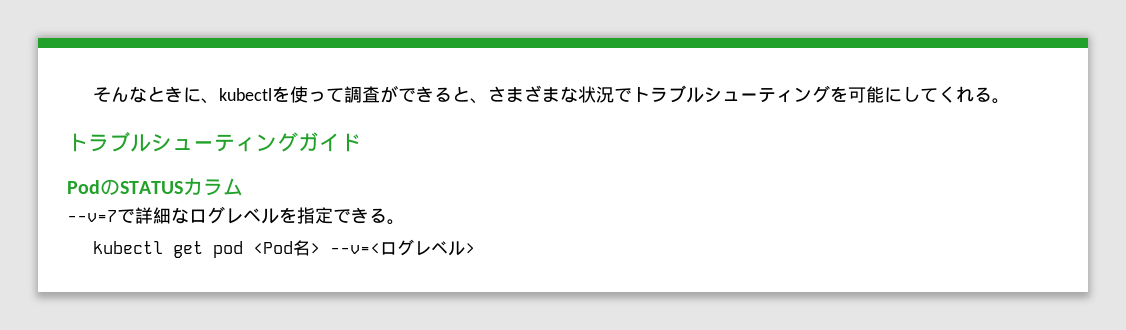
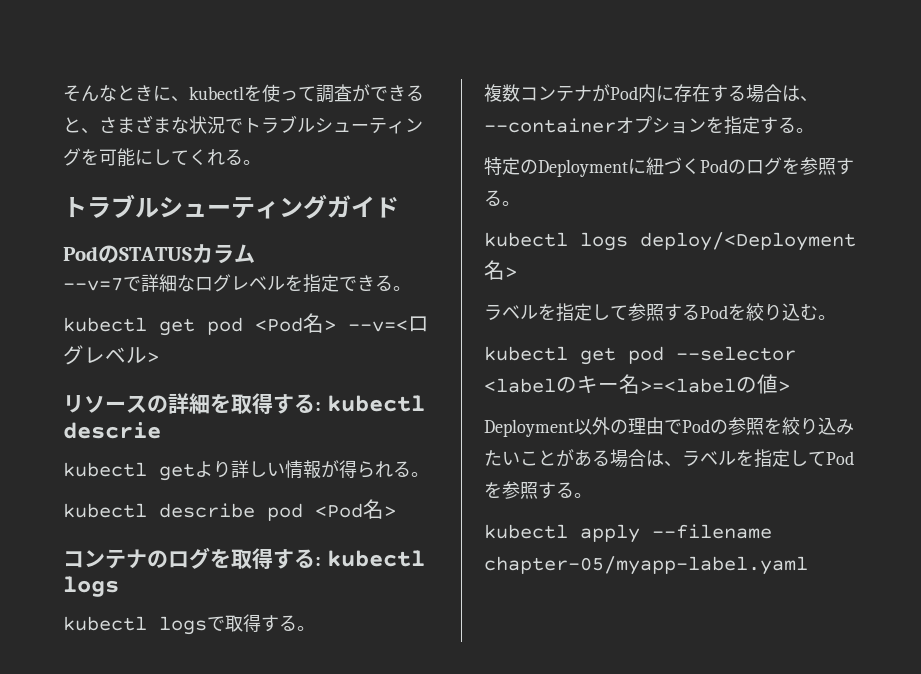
(476, 248) none -> [63,393,425,414] [63,422,161,439] [63,460,429,481] [63,499,396,521] [63,547,425,569] [63,576,119,597] [63,614,315,635] [484,84,818,103] [484,116,814,135] [484,157,854,177] [484,190,520,206] [484,232,856,251] [484,260,517,280] [484,303,836,322] [484,346,796,365] [484,374,790,394] [484,417,854,437] [484,449,854,468] [484,481,592,499] [484,524,772,543] [484,556,808,575] // リソースの詳細を取得する: kubectl descrie // kubectl getより詳しい情報が得られる。 // kubectl describe pod <Pod名> // コンテナのログを取得する: kubectl logs // kubectl logsで取得する。 // 複数コンテナがPod内に存在する場合は、--containerオプションを指定する。 // 特定のDeploymentに紐づくPodのログを参照する。 // kubectl logs deploy/<Deployment名> // ラベルを指定して参照するPodを絞り込む。 // kubectl get pod --selector <labelのキー名>=<labelの値> // Deployment以外の理由でPodの参照を絞り込みたいことがある場合は、ラベルを指定してPodを参照する。 // kubectl apply --filename chapter-05/myapp-label.yaml

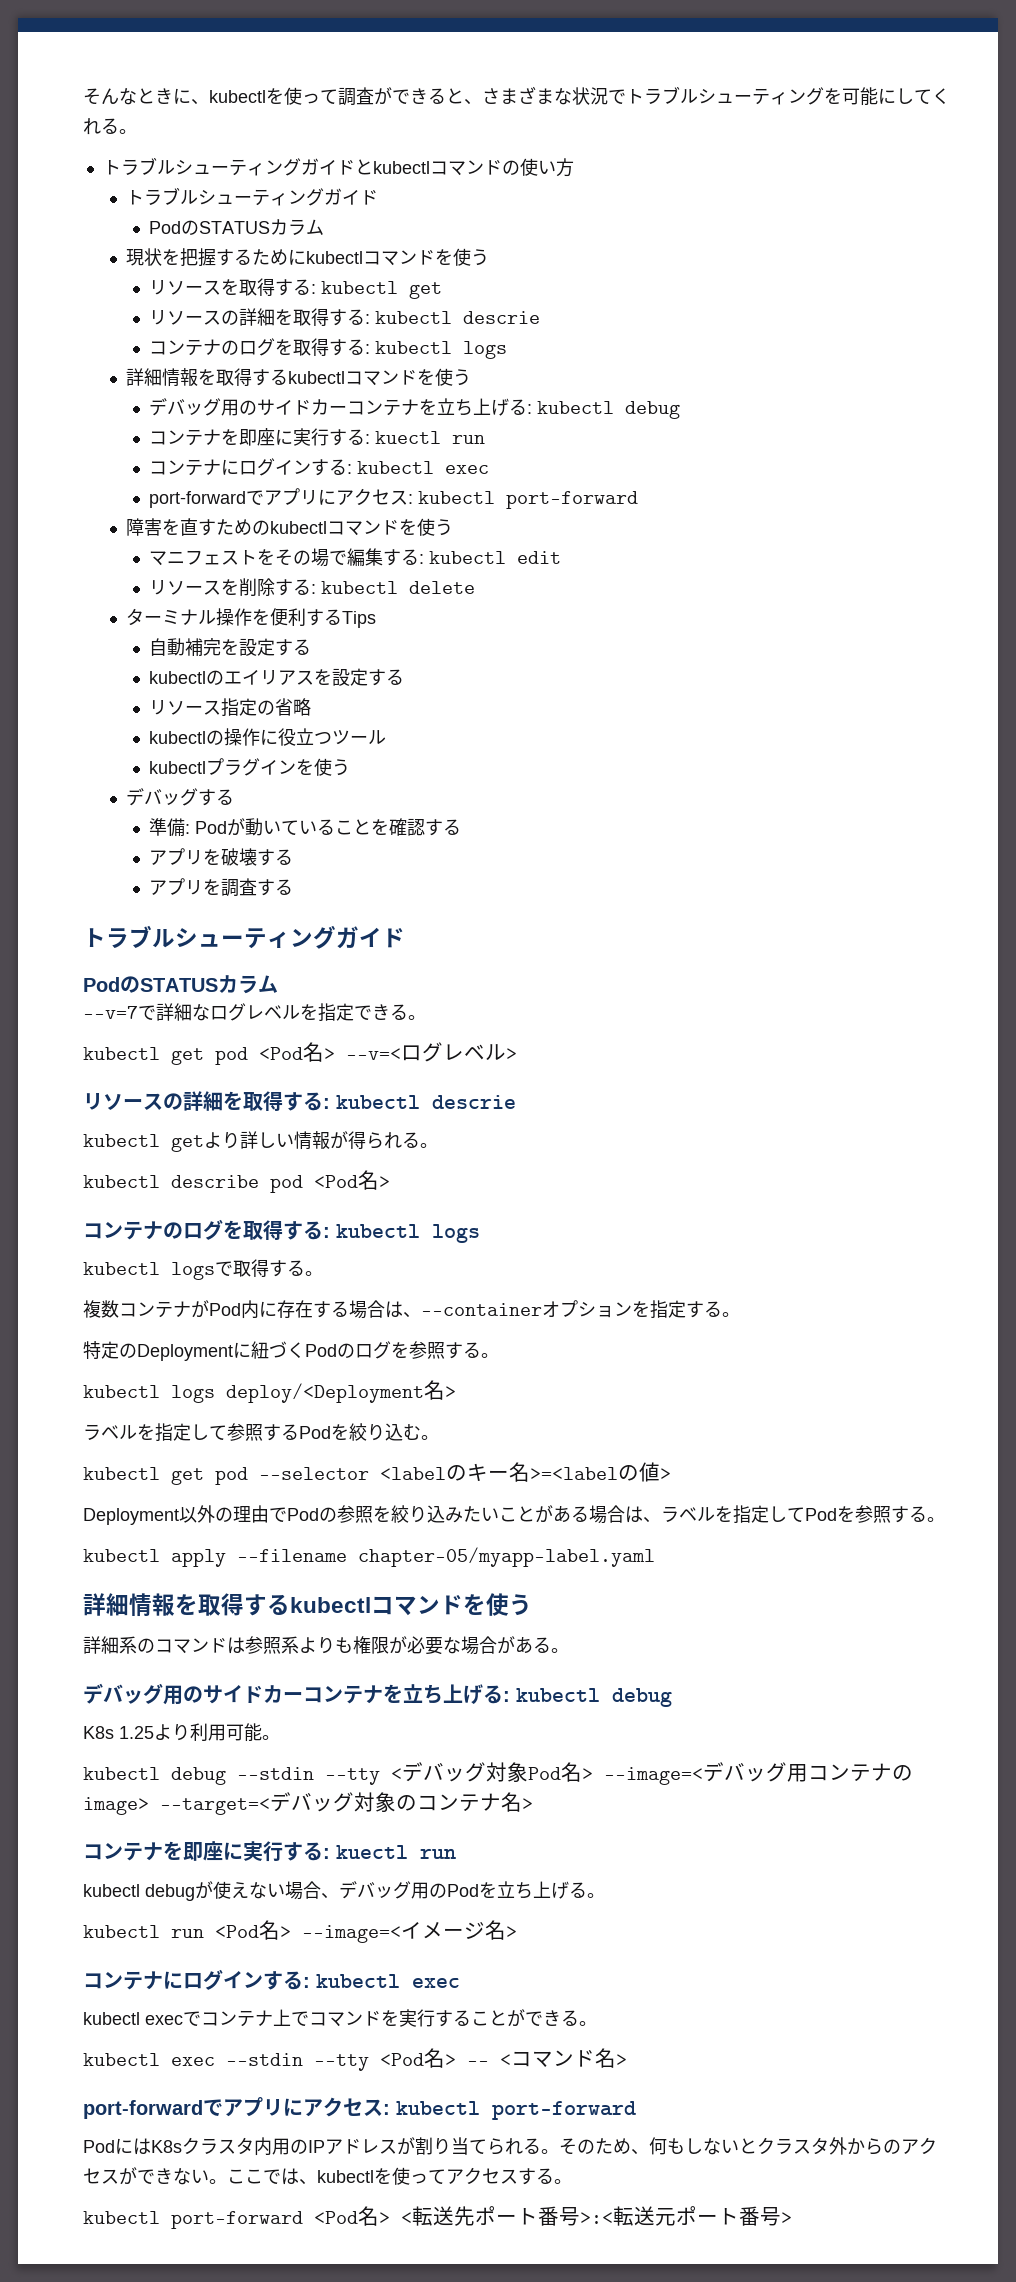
(261, 162) none -> [102,157,574,177] [125,187,378,206] [148,219,324,236] [125,248,489,267] [148,278,442,299] [148,308,540,326] [148,338,507,359] [125,368,471,387] [148,398,680,419] [148,428,485,446] [148,458,489,476] [148,488,638,509] [125,518,453,536] [148,548,561,567] [148,578,475,596] [125,608,376,628] [148,638,311,656] [148,668,404,686] [148,698,311,717] [148,728,386,746] [148,758,350,776] [125,788,234,806] [148,818,461,837] [148,848,293,866] [148,878,293,897] // トラブルシューティングガイドとkubectlコマンドの使い方 // トラブルシューティングガイド // PodのSTATUSカラム // 現状を把握するためにkubectlコマンドを使う // リソースを取得する: kubectl get // リソースの詳細を取得する: kubectl descrie // コンテナのログを取得する: kubectl logs // 詳細情報を取得するkubectlコマンドを使う // デバッグ用のサイドカーコンテナを立ち上げる: kubectl debug // コンテナを即座に実行する: kuectl run // コンテナにログインする: kubectl exec // port-forwardでアプリにアクセス: kubectl port-forward // 障害を直すためのkubectlコマンドを使う // マニフェストをその場で編集する: kubectl edit // リソースを削除する: kubectl delete // ターミナル操作を便利するTips // 自動補完を設定する // kubectlのエイリアスを設定する // リソース指定の省略 // kubectlの操作に役立つツール // kubectlプラグインを使う // デバッグする // 準備: Podが動いていることを確認する // アプリを破壊する // アプリを調査する
(808, 565) none -> [83,1593,532,1617] [83,1636,569,1655] [83,1683,672,1707] [83,1723,280,1742] [83,1762,913,1785] [83,1792,533,1815] [83,1841,456,1862] [83,1881,605,1901] [83,1920,517,1943] [83,1969,460,1990] [83,2009,597,2027] [83,2048,627,2071] [83,2097,636,2120] [83,2137,937,2156] [83,2167,572,2185] [83,2206,792,2229] // 詳細情報を取得するkubectlコマンドを使う // 詳細系のコマンドは参照系よりも権限が必要な場合がある。 // デバッグ用のサイドカーコンテナを立ち上げる: kubectl debug // K8s 1.25より利用可能。 // kubectl debug --stdin --tty <デバッグ対象Pod名> --image=<デバッグ用コンテナのimage> --target=<デバッグ対象のコンテナ名> // コンテナを即座に実行する: kuectl run // kubectl debugが使えない場合、デバッグ用のPodを立ち上げる。 // kubectl run <Pod名> --image=<イメージ名> // コンテナにログインする: kubectl exec // kubectl execでコンテナ上でコマンドを実行することができる。 // kubectl exec --stdin --tty <Pod名> -- <コマンド名> // port-forwardでアプリにアクセス: kubectl port-forward // PodにはK8sクラスタ内用のIPアドレスが割り当てられる。そのため、何もしないとクラスタ外からのアクセスができない。ここでは、kubectlを使ってアクセスする。 // kubectl port-forward <Pod名> <転送先ポート番号>:<転送元ポート番号>

